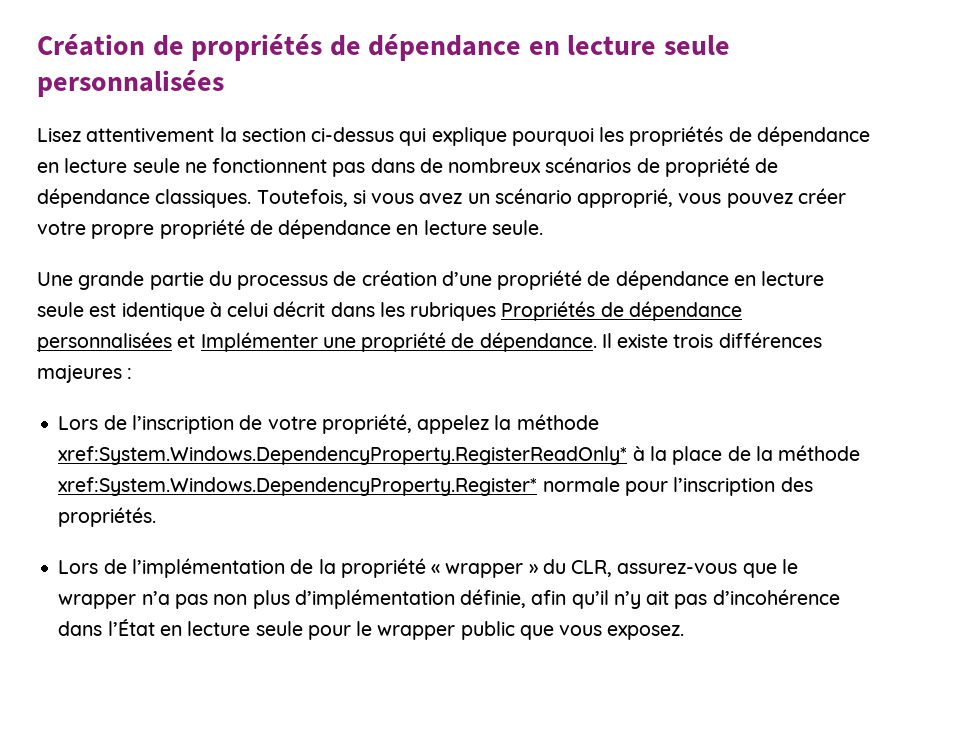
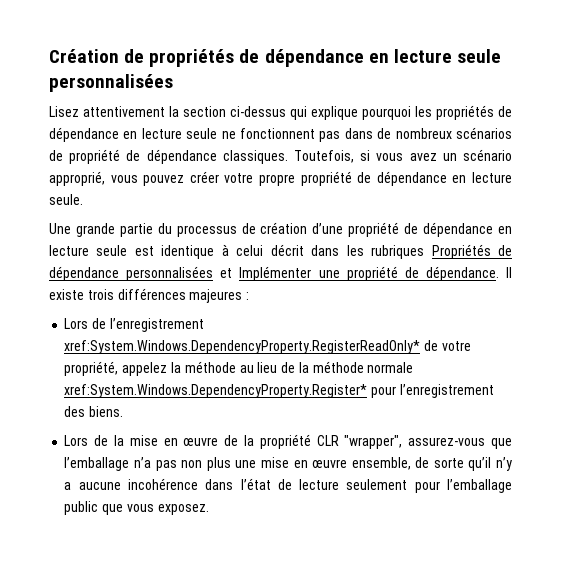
[131,415,234,434] l’inscription -> [109,318,204,332] [64,340,421,354] l’enregistrement xref:System.Windows.DependencyProperty.RegisterReadOnly*
[58,445,861,465] [58,477,813,496] [58,507,157,527] [58,558,798,578] [58,589,840,609] [58,619,456,640] xref:System.Windows.DependencyProperty.RegisterReadOnly* à la place de la méthode xref:System.Windows.DependencyProperty.Register* normale pour l’inscription des propriétés. // Lors de l’implémentation de la propriété « wrapper » du CLR, assurez-vous que le wrapper n’a pas non plus d’implémentation définie, afin qu’il n’y ait pas d’incohérence dans l’État en lecture seule pour le wrapper -> [239,361,414,373] [64,384,494,398] [64,406,124,417] [64,434,513,449] [64,457,513,471] [64,478,512,493] au lieu de la méthode normale xref:System.Windows.DependencyProperty.Register* pour l’enregistrement des biens. // Lors de la mise en œuvre de la propriété CLR "wrapper", assurez-vous que l’emballage n’a pas non plus une mise en œuvre ensemble, de sorte qu’il n’y a aucune incohérence dans l’état de lecture seulement pour l’emballage

